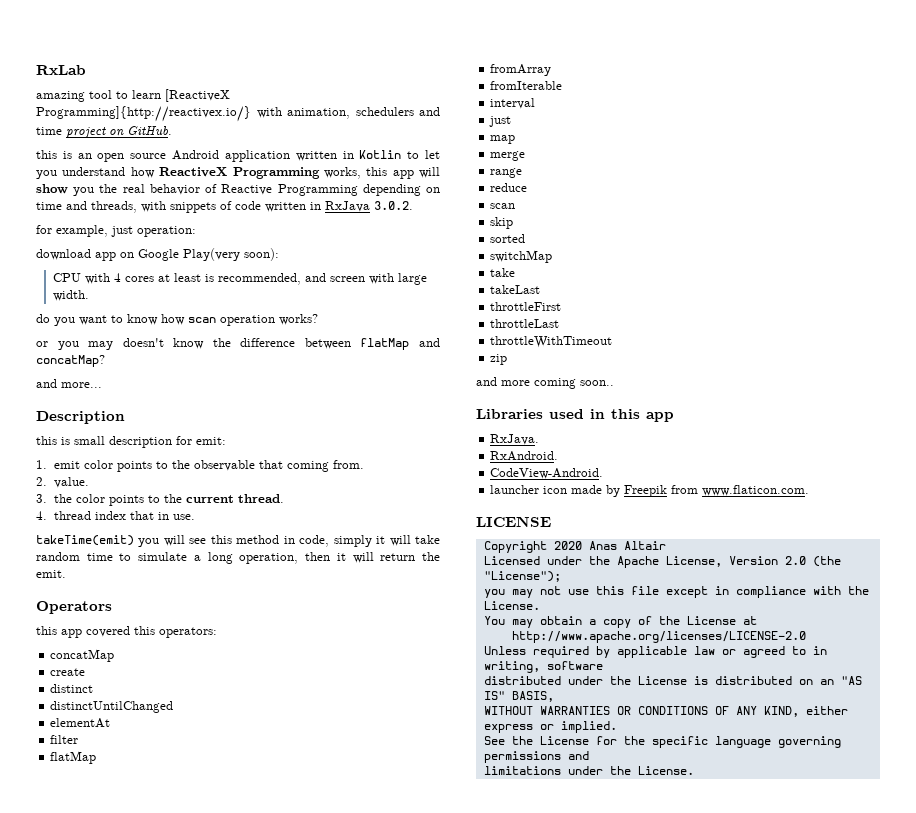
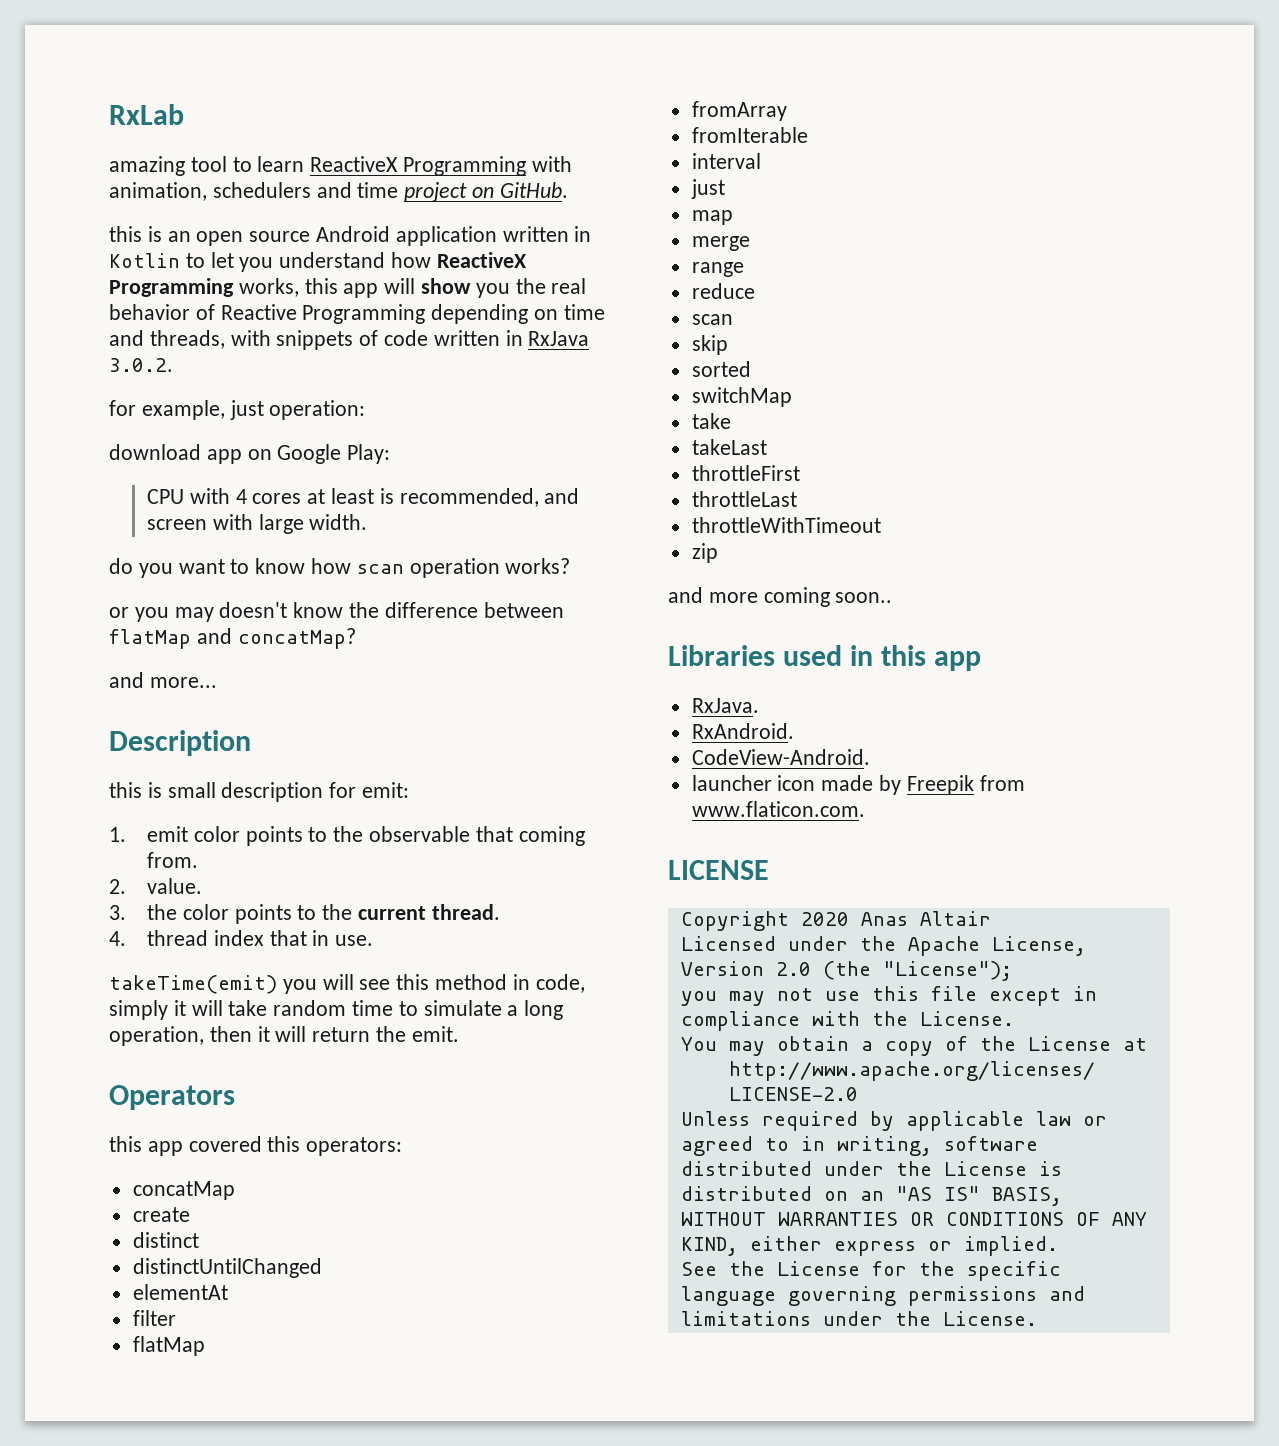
[165,89,230,102] [36,106,251,122] [ReactiveX Programming]{http://reactivex.io/} -> [310,156,527,176] ReactiveX Programming
[183,248,279,261] Play(very soon): -> [347,444,391,464] Play:

